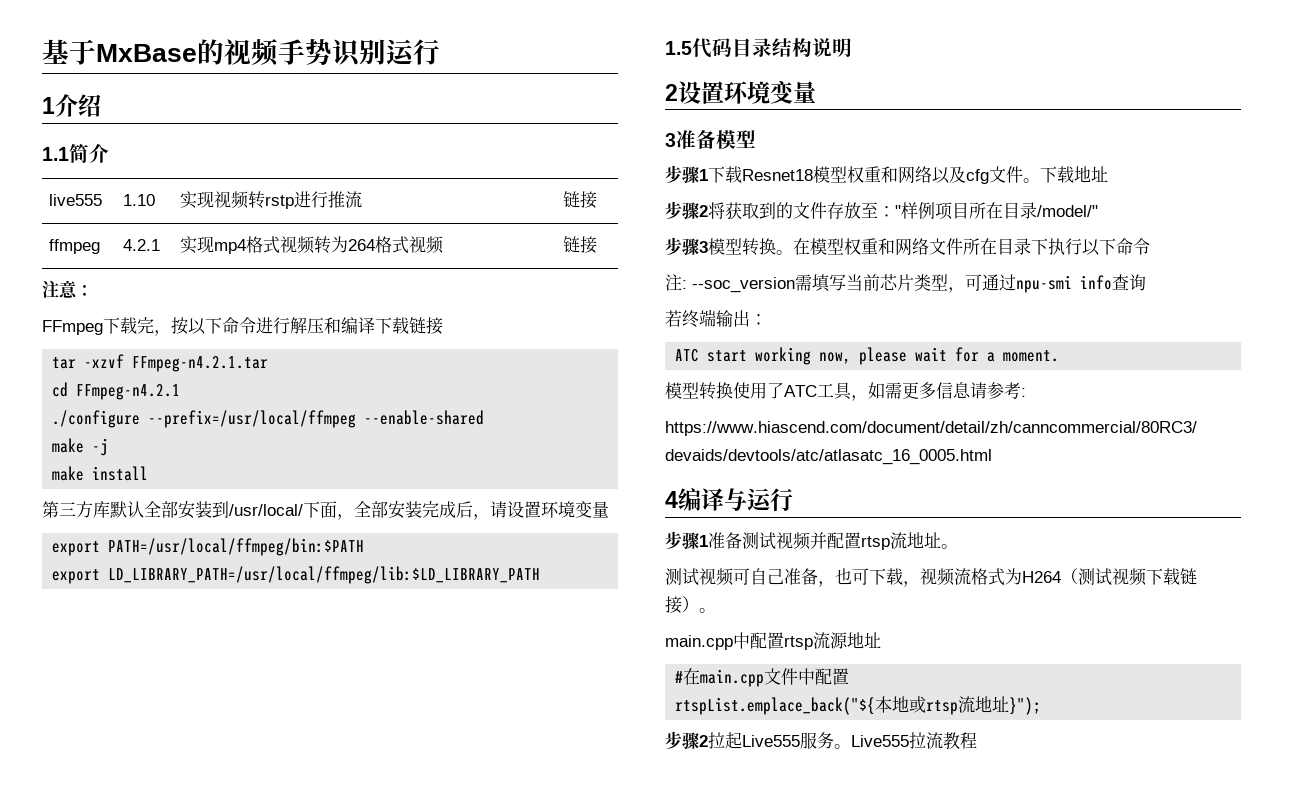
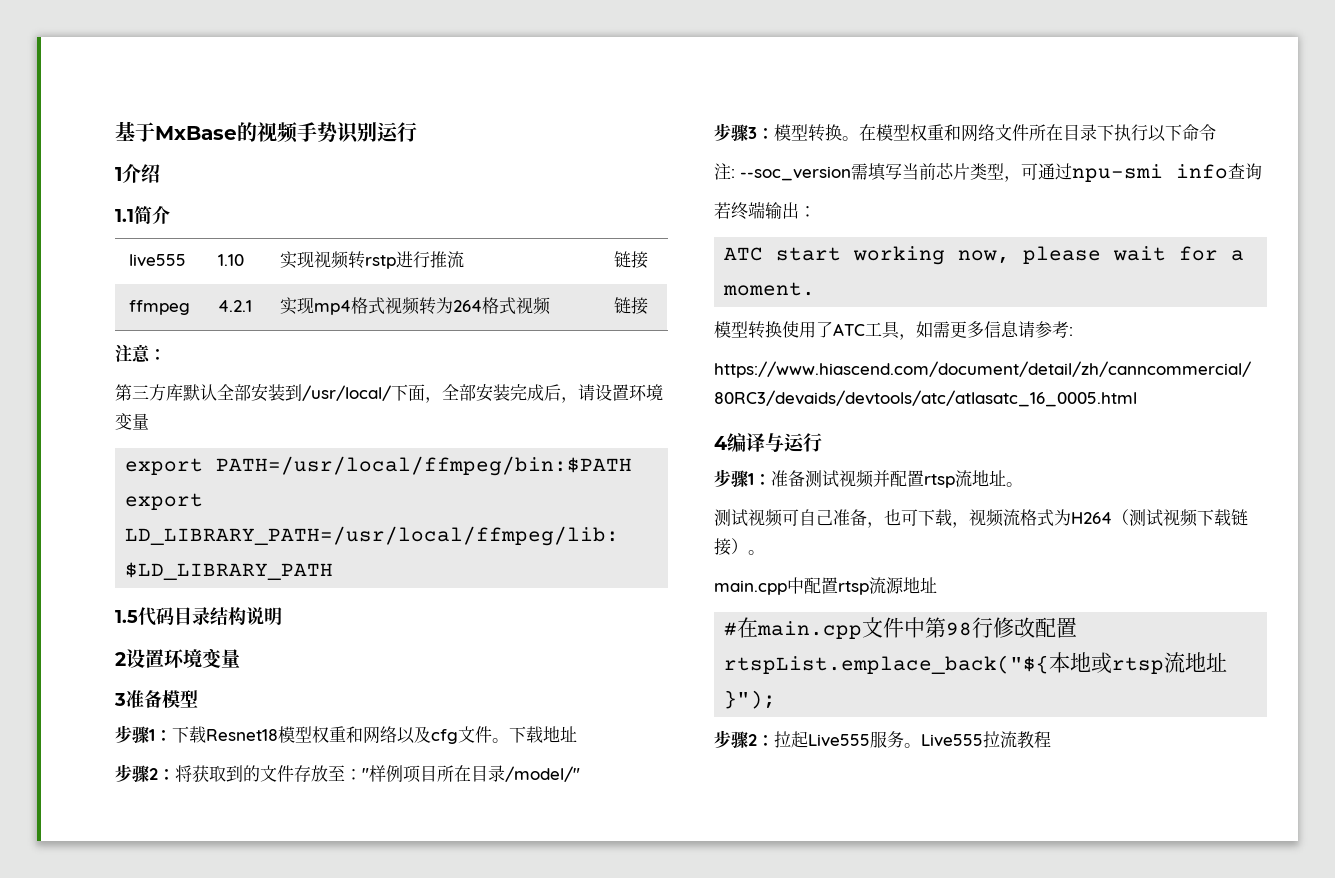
[42,317,443,336] [52,354,269,372] [52,382,181,400] [52,410,485,428] [52,438,109,456] [52,466,149,481] // FFmpeg下载完，按以下命令进行解压和编译下载链接 // tar -xzvf FFmpeg-n4.2.1.tar // cd FFmpeg-n4.2.1 // ./configure --prefix=/usr/local/ffmpeg --enable-shared // make -j // make install -> (166, 354) none
(708, 175) none -> [155,730,172,741] ：
(708, 211) none -> [158,769,175,780] ：
(708, 247) none -> [757,128,774,139] ：
(708, 541) none -> [754,474,771,485] ：
(816, 676) none -> [925,617,1036,638] 第98行修改
(708, 741) none -> [757,735,774,746] ：

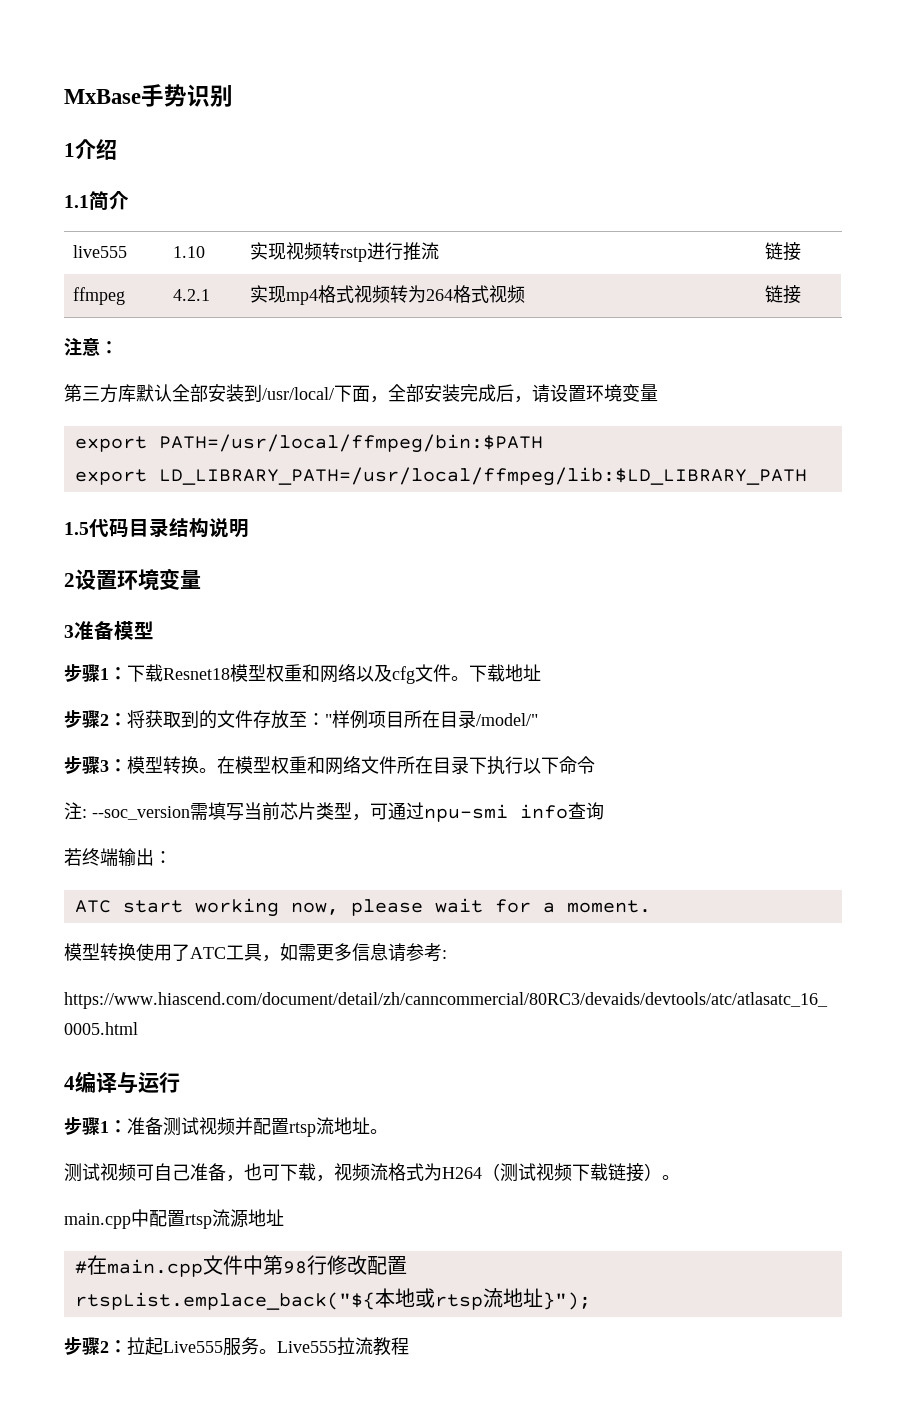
[115,121,298,143] 基于MxBase的视频 -> [64,89,141,104] MxBase
[377,122,417,142] 运行 -> (233, 95) none

